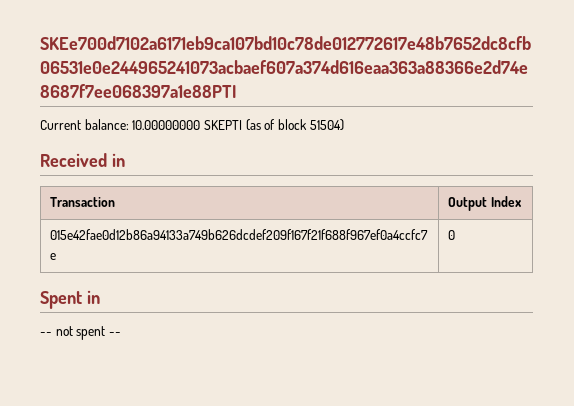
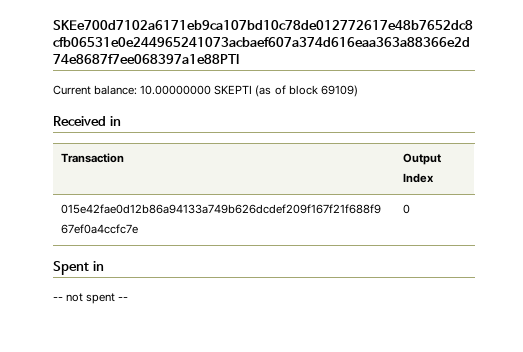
[309,119,344,131] 51504) -> [320,85,358,97] 69109)

